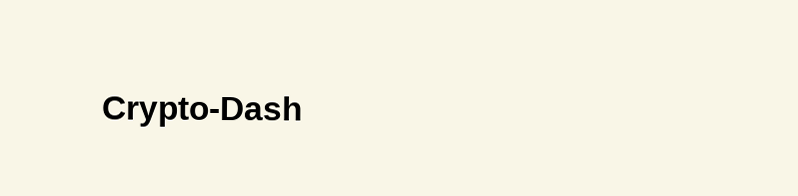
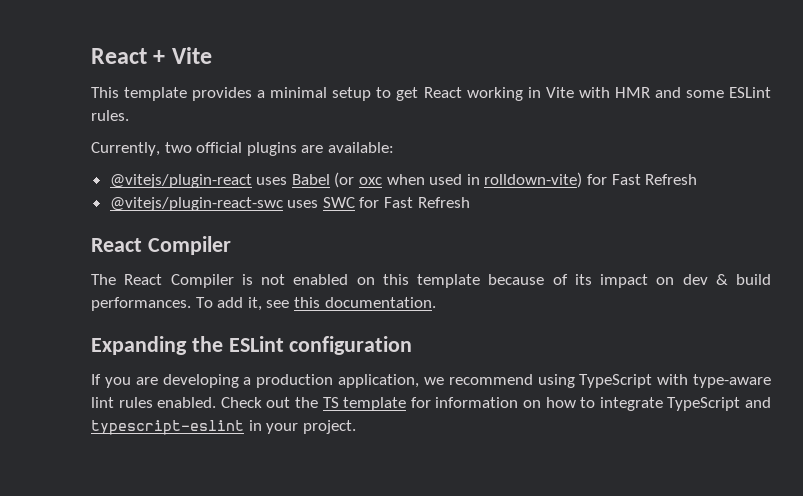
[101,95,303,128] Crypto-Dash -> [91,47,212,64] [91,87,771,101] [91,110,129,121] [91,142,394,156] [109,172,698,188] [109,197,470,211] [91,236,231,255] [91,274,771,288] [91,297,436,311] [91,336,413,355] [91,374,771,388] [91,397,772,411] [91,420,356,435] React + Vite // This template provides a minimal setup to get React working in Vite with HMR and some ESLint rules. // Currently, two official plugins are available: // @vitejs/plugin-react uses Babel (or oxc when used in rolldown-vite) for Fast Refresh // @vitejs/plugin-react-swc uses SWC for Fast Refresh // React Compiler // The React Compiler is not enabled on this template because of its impact on dev & build performances. To add it, see this documentation. // Expanding the ESLint configuration // If you are developing a production application, we recommend using TypeScript with type-aware lint rules enabled. Check out the TS template for information on how to integrate TypeScript and typescript-eslint in your project.

